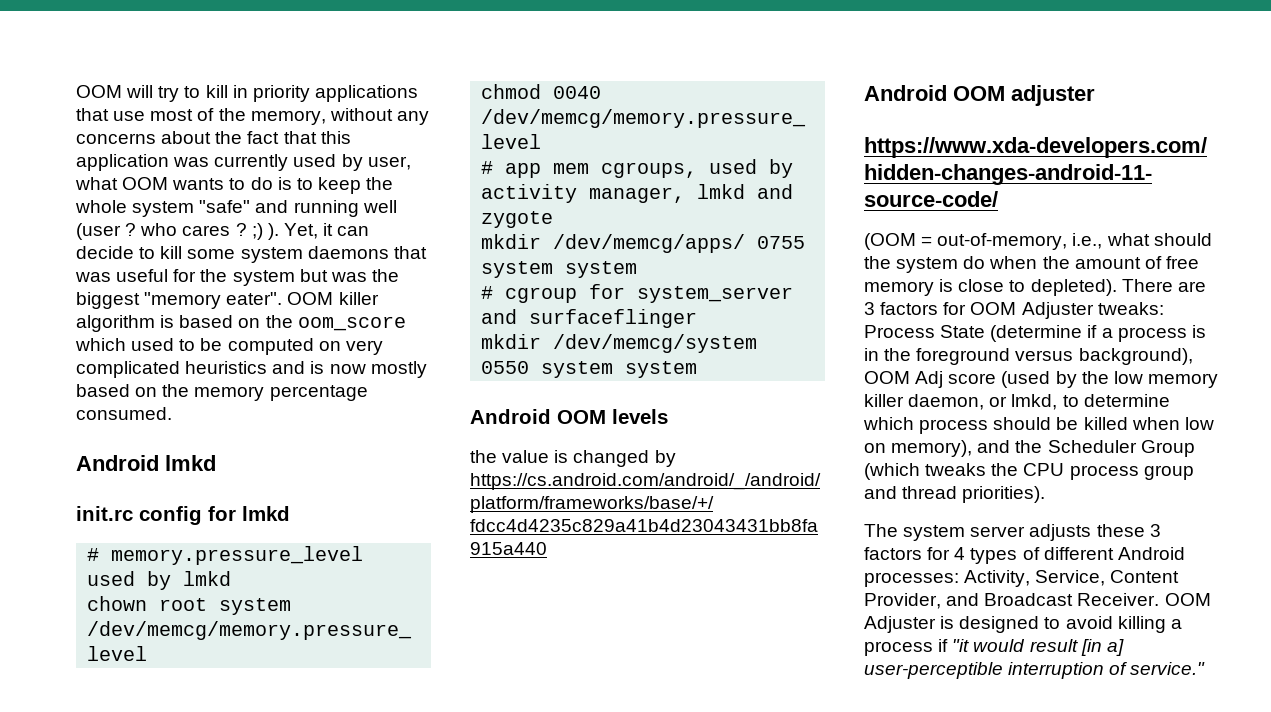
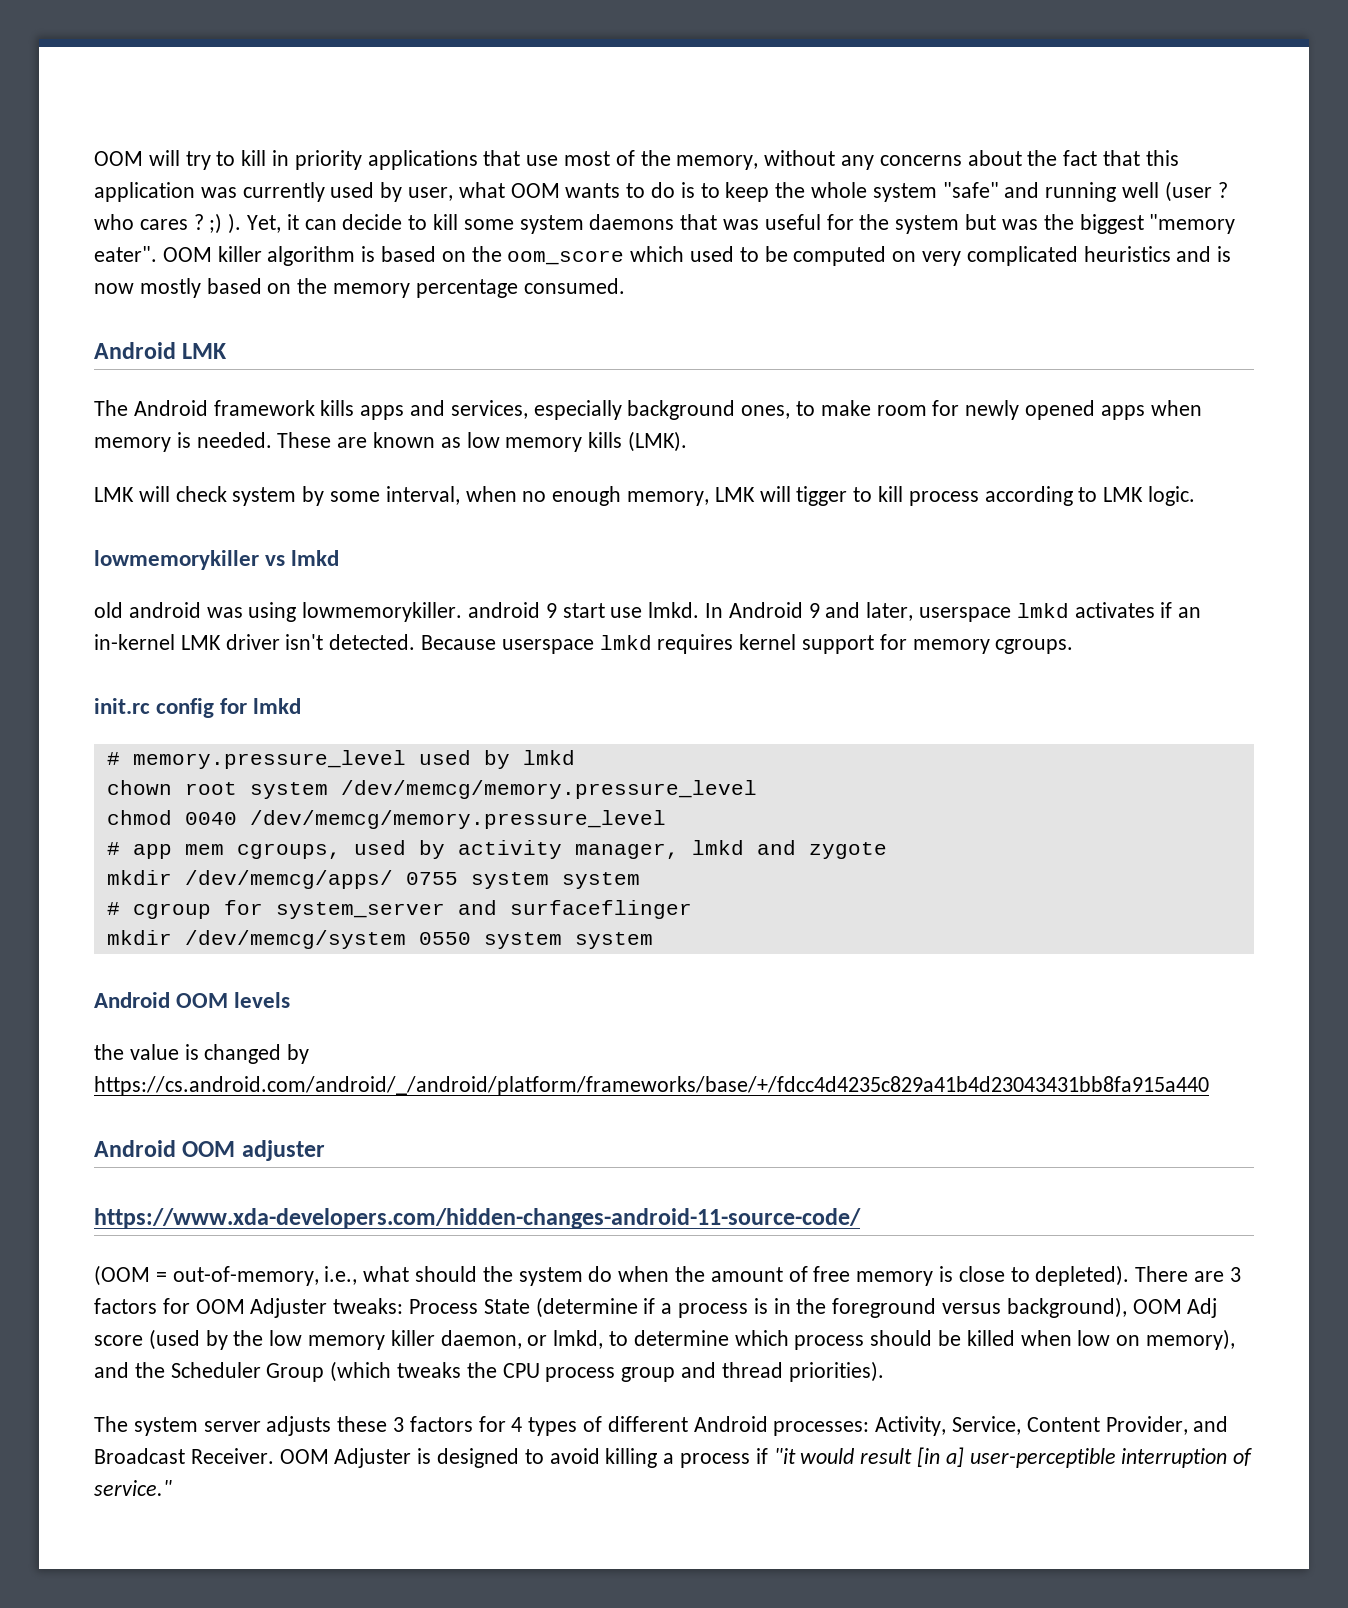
[165,455,216,471] lmkd -> [182,343,228,359] [94,400,1202,420] [94,431,688,452] [94,486,1196,506] [94,550,340,570] [94,602,1202,622] [94,634,1074,654] LMK // The Android framework kills apps and services, especially background ones, to make room for newly opened apps when memory is needed. These are known as low memory kills (LMK). // LMK will check system by some interval, when no enough memory, LMK will tigger to kill process according to LMK logic. // lowmemorykiller vs lmkd // old android was using lowmemorykiller. android 9 start use lmkd. In Android 9 and later, userspace lmkd activates if an in-kernel LMK driver isn't detected. Because userspace lmkd requires kernel support for memory cgroups.

